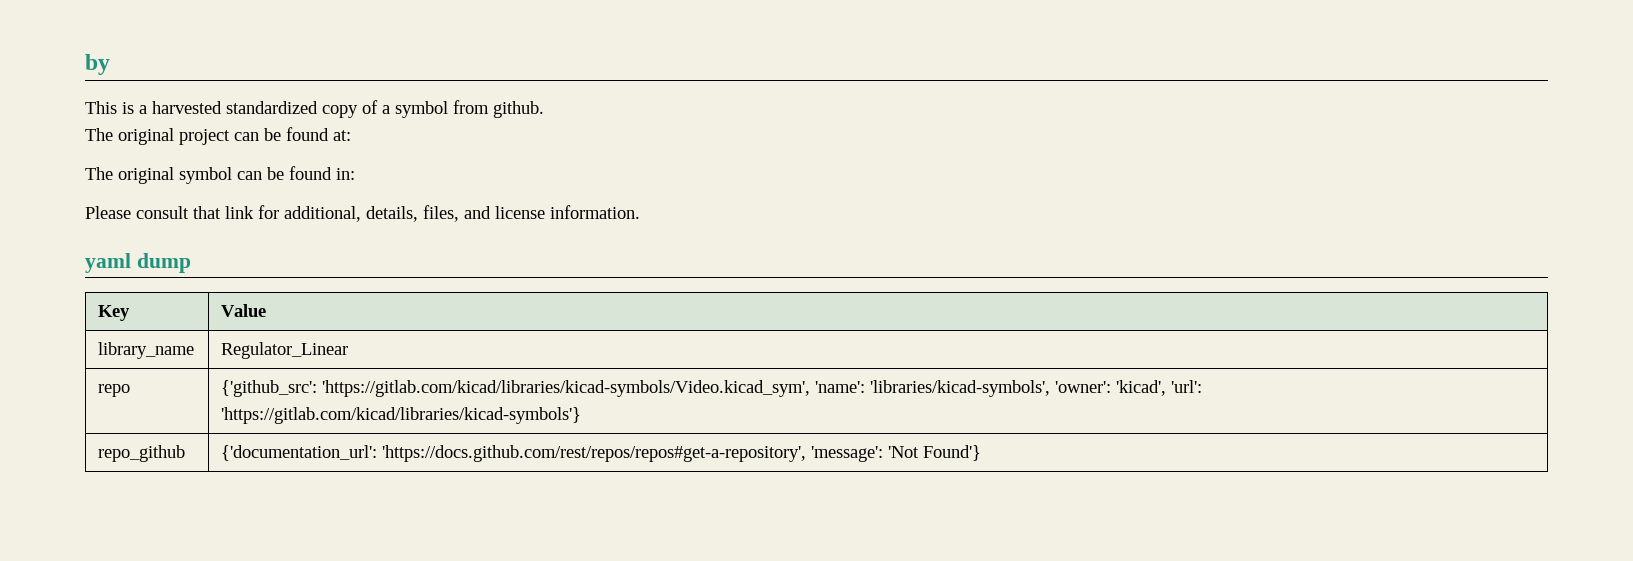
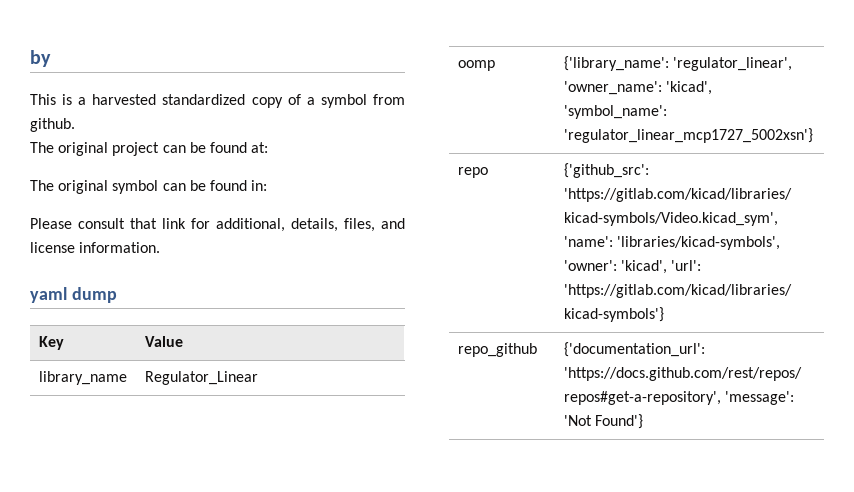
(349, 350) none -> [457,60,495,71] [563,56,793,71] [563,81,713,95] [563,105,667,119] [563,128,813,143] // oomp | {'library_name': 'regulator_linear', 'owner_name': 'kicad', 'symbol_name': 'regulator_linear_mcp1727_5002xsn'}

